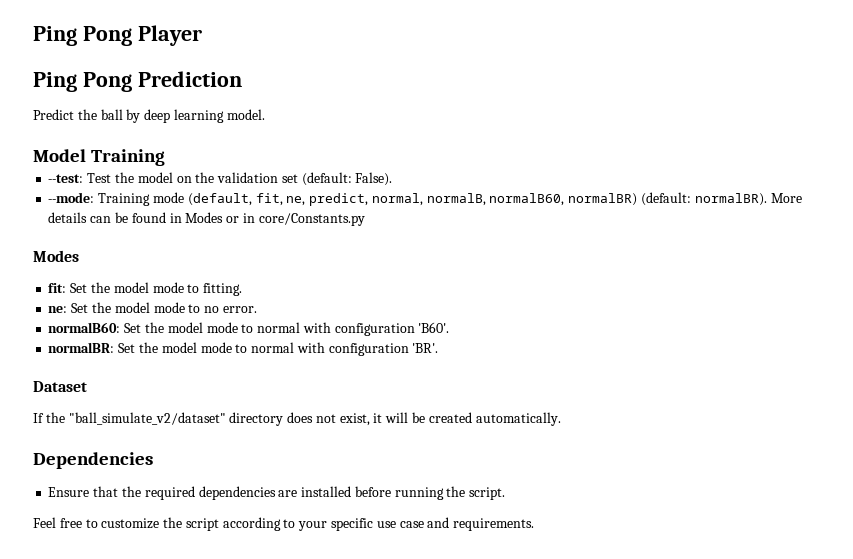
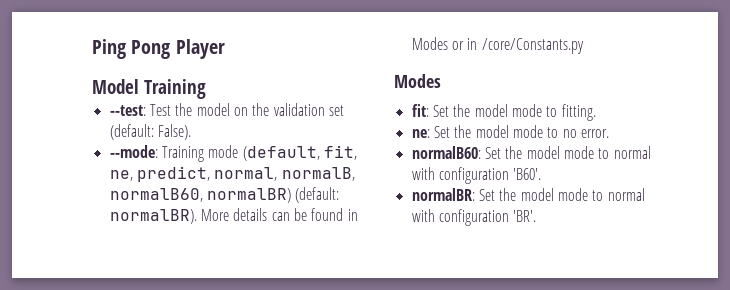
[33,71,242,92] [33,109,265,123] // Ping Pong Prediction // Predict the ball by deep learning model. -> (225, 49) none
[258,213,365,226] core/Constants.py -> [481,38,584,54] /core/Constants.py
[33,381,87,392] [33,412,561,426] [33,452,153,469] [48,486,506,500] [33,517,535,531] // Dataset // If the "ball_simulate_v2/dataset" directory does not exist, it will be created automatically. // Dependencies // Ensure that the required dependencies are installed before running the script. // Feel free to customize the script according to your specific use case and requirements. -> (537, 216) none

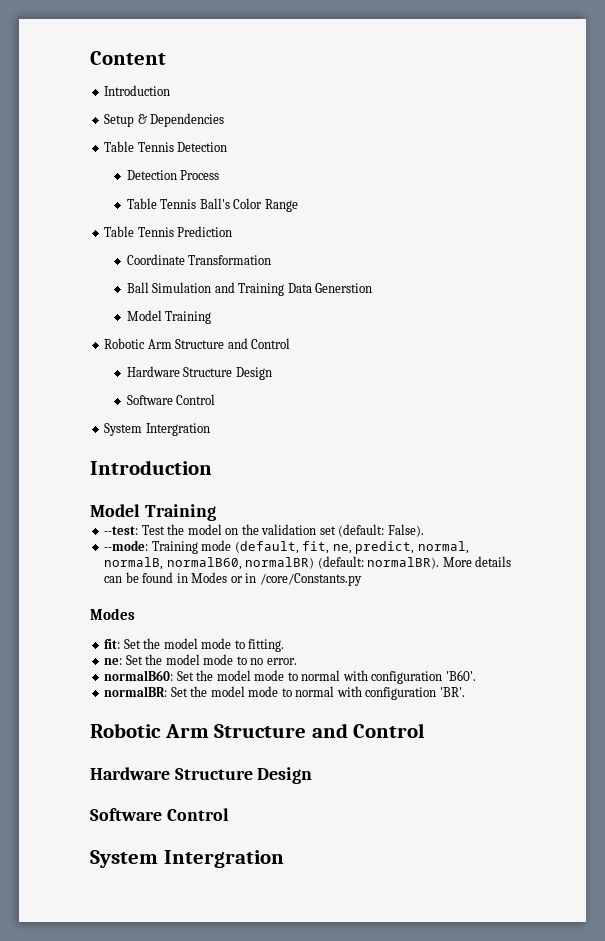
[92,39,225,59] Ping Pong Player -> [90,51,166,65] [104,85,171,96] [104,113,225,127] [104,141,228,152] [126,170,220,180] [126,198,298,212] [104,226,233,237] [126,254,272,265] [126,282,373,296] [126,310,212,324] [104,338,291,349] [126,366,272,380] [126,394,216,405] [104,423,210,436] [90,460,212,475] Content // Introduction // Setup & Dependencies // Table Tennis Detection // Detection Process // Table Tennis Ball's Color Range // Table Tennis Prediction // Coordinate Transformation // Ball Simulation and Training Data Generstion // Model Training // Robotic Arm Structure and Control // Hardware Structure Design // Software Control // System Intergration // Introduction
(537, 216) none -> [90,723,426,738] [90,767,313,784] [90,808,229,821] [90,850,284,868] // Robotic Arm Structure and Control // Hardware Structure Design // Software Control // System Intergration

